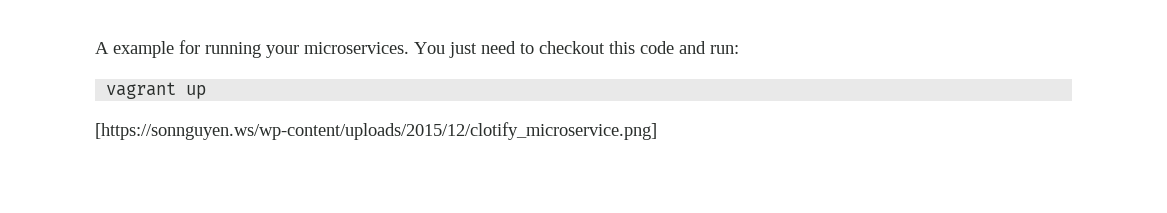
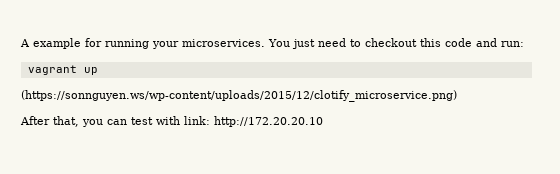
[95,122,657,140] [https://sonnguyen.ws/wp-content/uploads/2015/12/clotify_microservice.png] -> [21,90,457,102] [20,116,323,127] (https://sonnguyen.ws/wp-content/uploads/2015/12/clotify_microservice.png) // After that, you can test with link: http://172.20.20.10

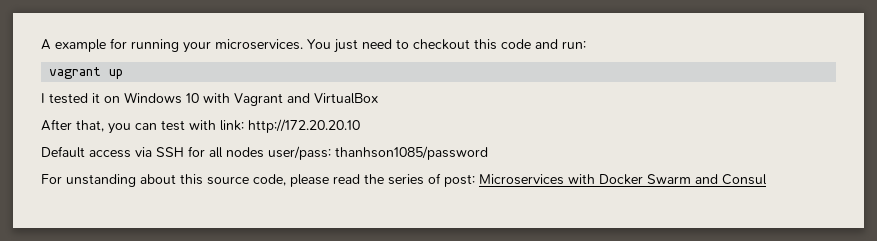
[21,90,457,102] (https://sonnguyen.ws/wp-content/uploads/2015/12/clotify_microservice.png) -> [41,92,378,106] I tested it on Windows 10 with Vagrant and VirtualBox
(323, 121) none -> [41,146,488,160] [41,173,767,187] // Default access via SSH for all nodes user/pass: thanhson1085/password // For unstanding about this source code, please read the series of post: Microservices with Docker Swarm and Consul

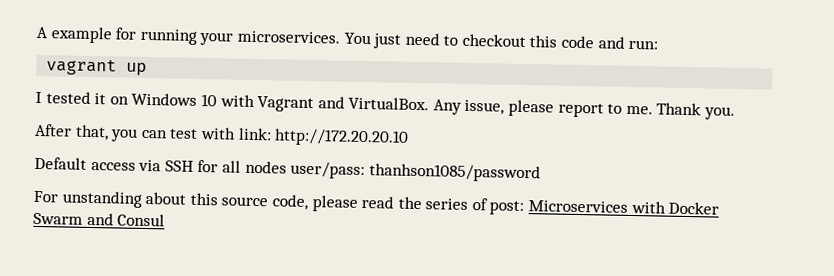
[314,93,378,104] VirtualBox -> [348,96,736,120] VirtualBox. Any issue, please report to me. Thank you.

